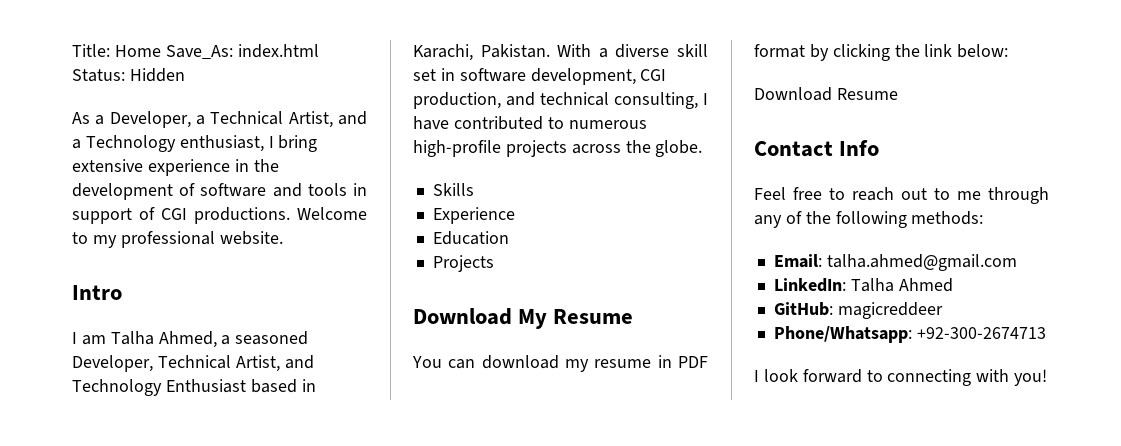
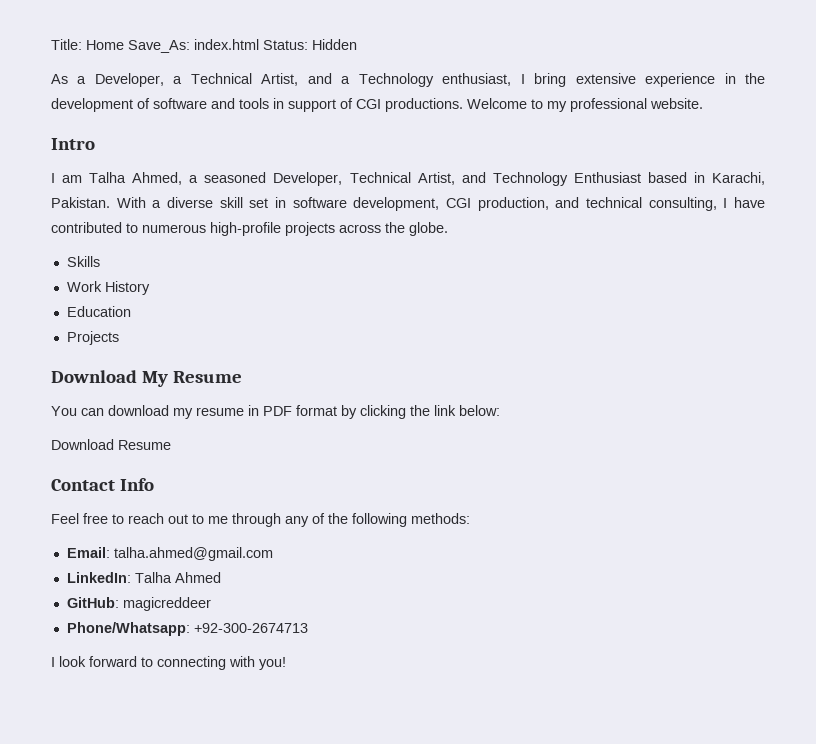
[432,207,515,224] Experience -> [66,281,150,295] Work History

